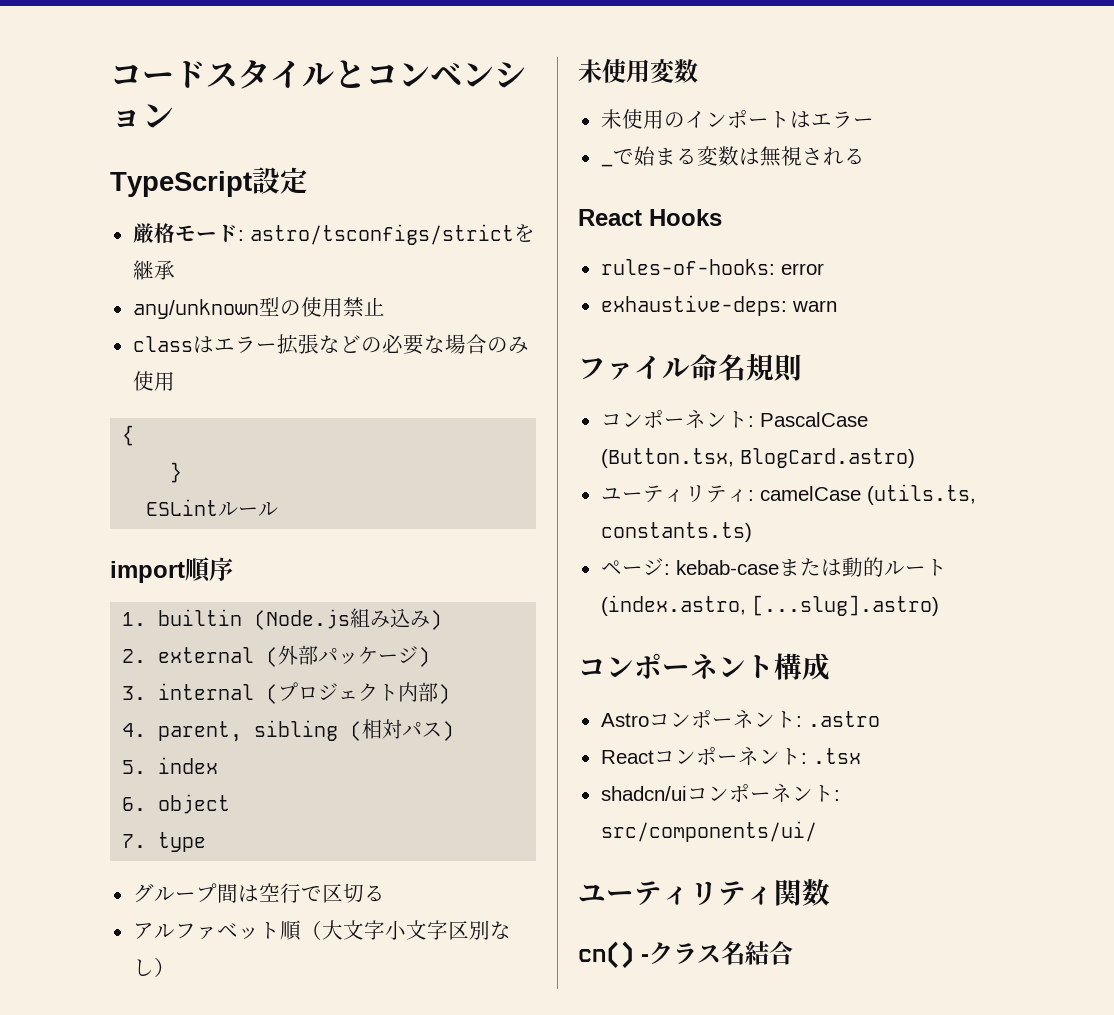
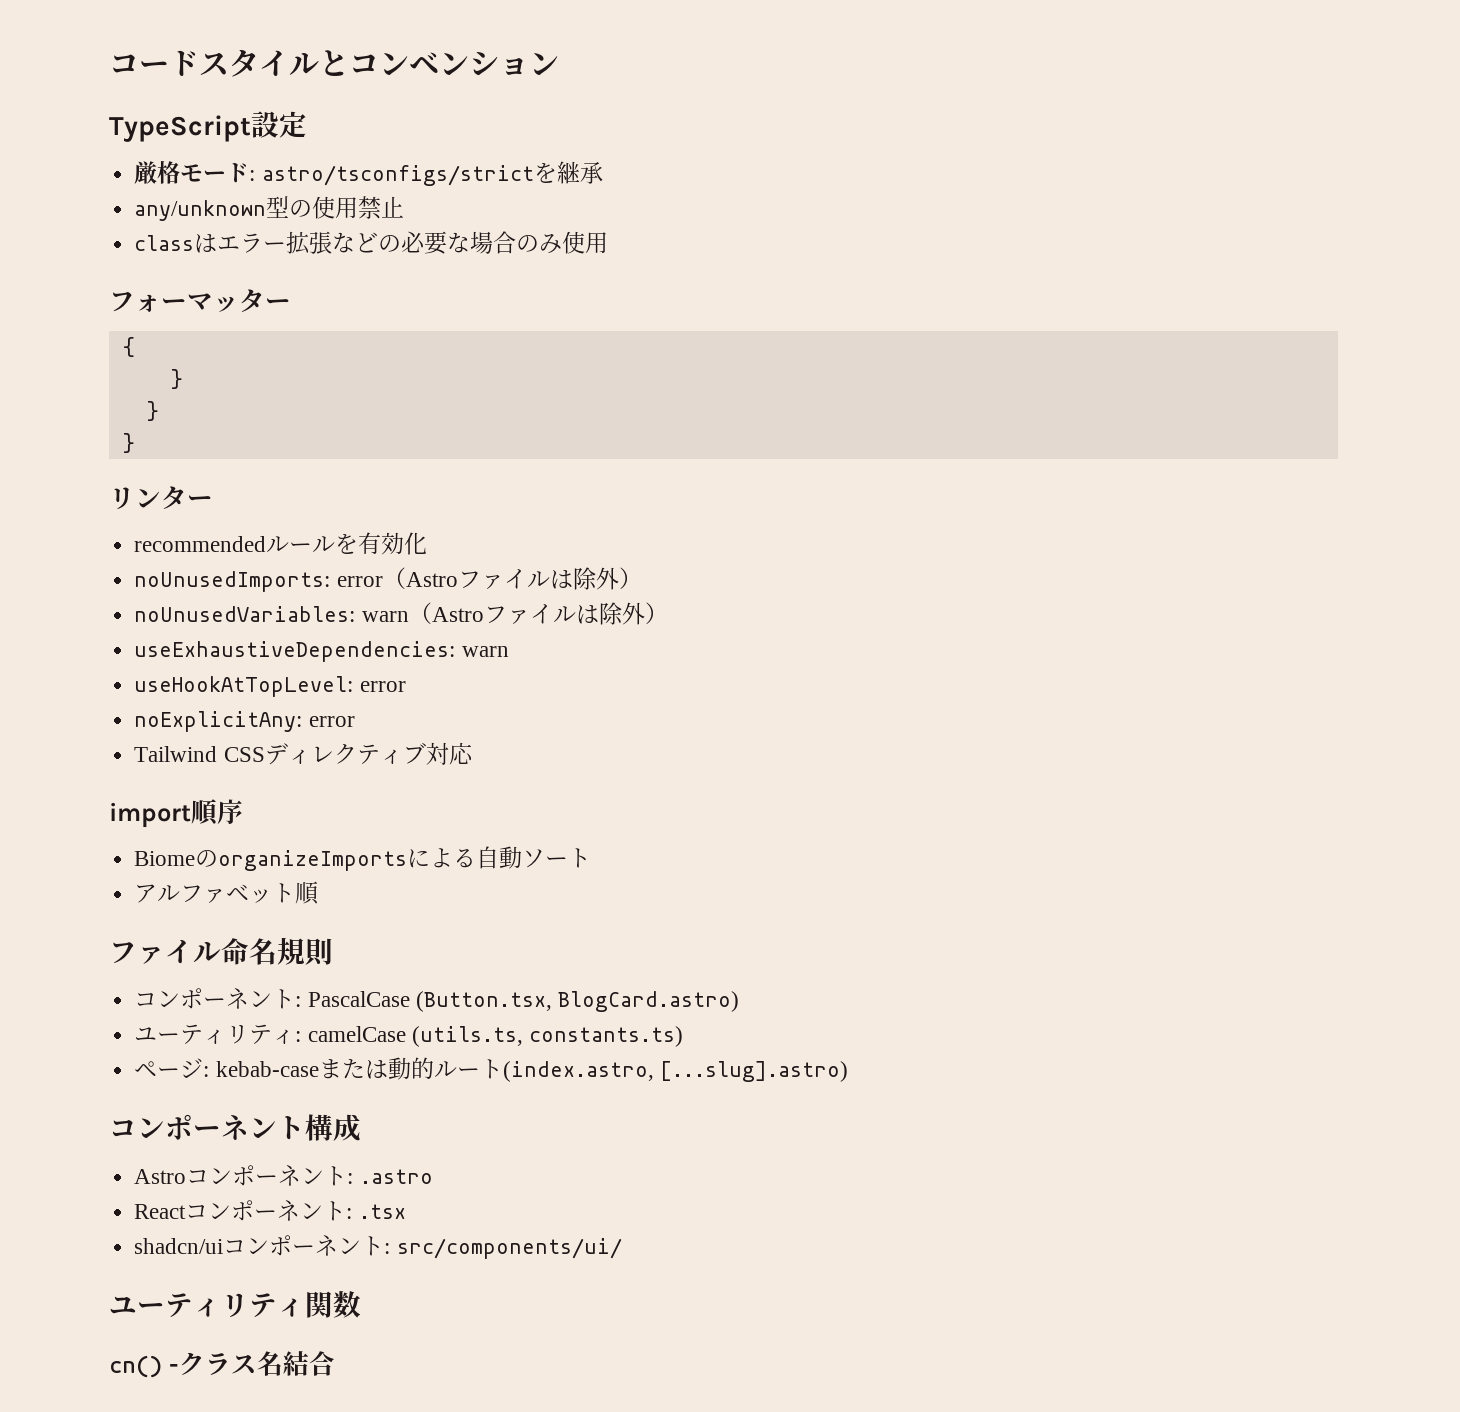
(175, 381) none -> [109,289,291,312] // フォーマッター
[146,499,279,516] [110,557,233,583] [122,608,443,630] [122,645,431,667] [122,682,451,704] [122,719,455,742] [122,757,219,774] [122,794,231,814] [122,832,207,852] [132,883,385,903] [132,920,511,941] [132,957,175,977] [578,58,698,83] [600,109,874,129] [600,164,613,167] [612,146,865,167] [578,209,722,226] [600,259,824,275] [600,295,837,316] ESLintルール // import順序 // 1. builtin (Node.js組み込み) // 2. external (外部パッケージ) // 3. internal (プロジェクト内部) // 4. parent, sibling (相対パス) // 5. index // 6. object // 7. type // グループ間は空行で区切る // アルファベット順（大文字小文字区別なし） // 未使用変数 // 未使用のインポートはエラー // _で始まる変数は無視される // React Hooks // rules-of-hooks: error // exhaustive-deps: warn -> [146,401,159,421] [122,433,135,453] [109,486,213,509] [134,532,428,555] [134,567,642,592] [134,602,668,625] [134,641,509,662] [134,676,406,697] [134,711,355,732] [134,742,473,765] [109,799,243,828] [134,846,592,871] [134,881,320,905] } // } // リンター // recommendedルールを有効化 // noUnusedImports: error（Astroファイルは除外） // noUnusedVariables: warn（Astroファイルは除外） // useExhaustiveDependencies: warn // useHookAtTopLevel: error // noExplicitAny: error // Tailwind CSSディレクティブ対応 // import順序 // BiomeのorganizeImportsによる自動ソート // アルファベット順

